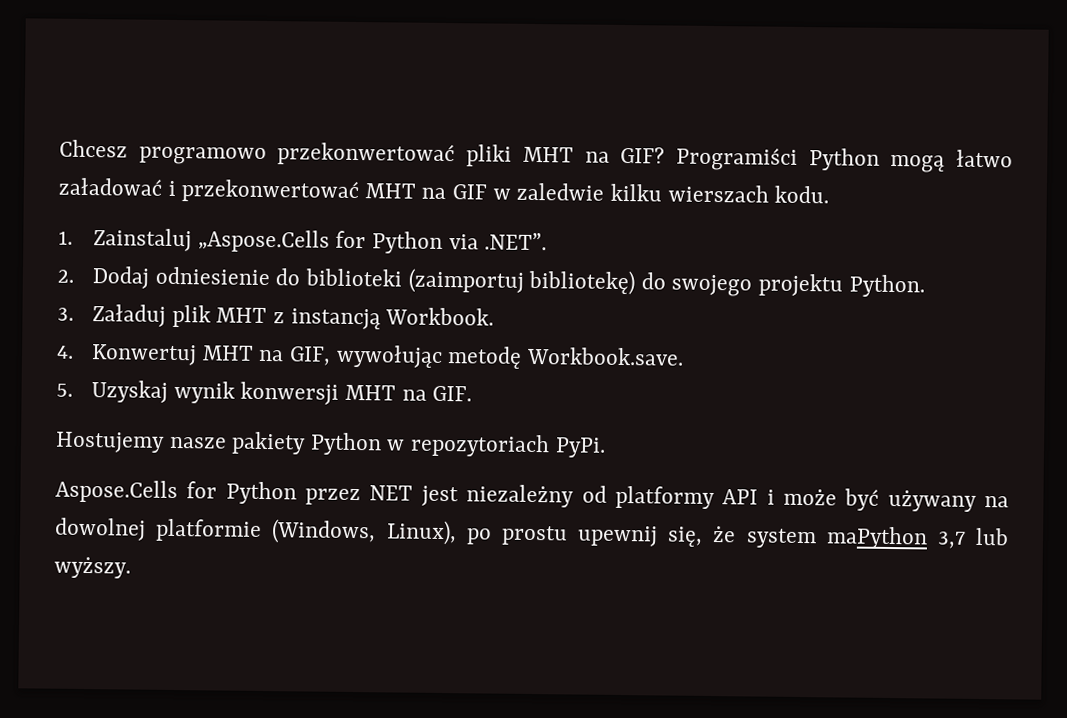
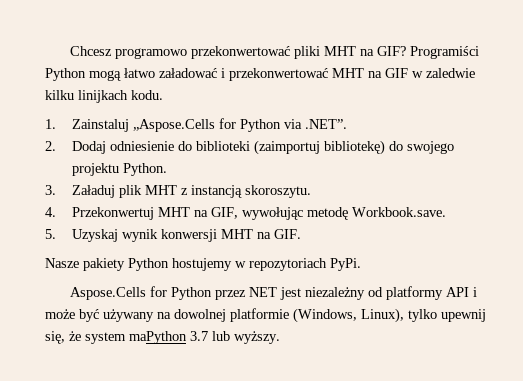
[667,184,769,203] wierszach -> [78,90,128,103] linijkach
[385,307,495,326] Workbook. -> [244,185,311,198] skoroszytu.
[91,344,198,366] Konwertuj -> [71,207,154,220] Przekonwertuj
[55,431,227,453] Hostujemy nasze -> [45,258,79,268] Nasze
(382, 444) none -> [172,258,232,271] hostujemy
[465,525,568,546] po prostu -> [408,309,437,322] tylko
[936,531,966,549] 3,7 -> [190,331,208,341] 3.7

